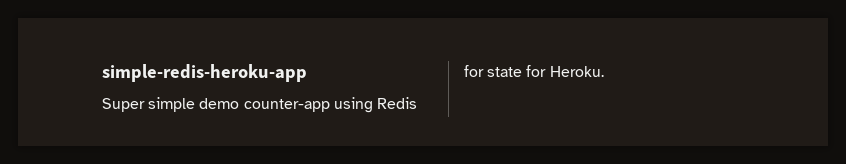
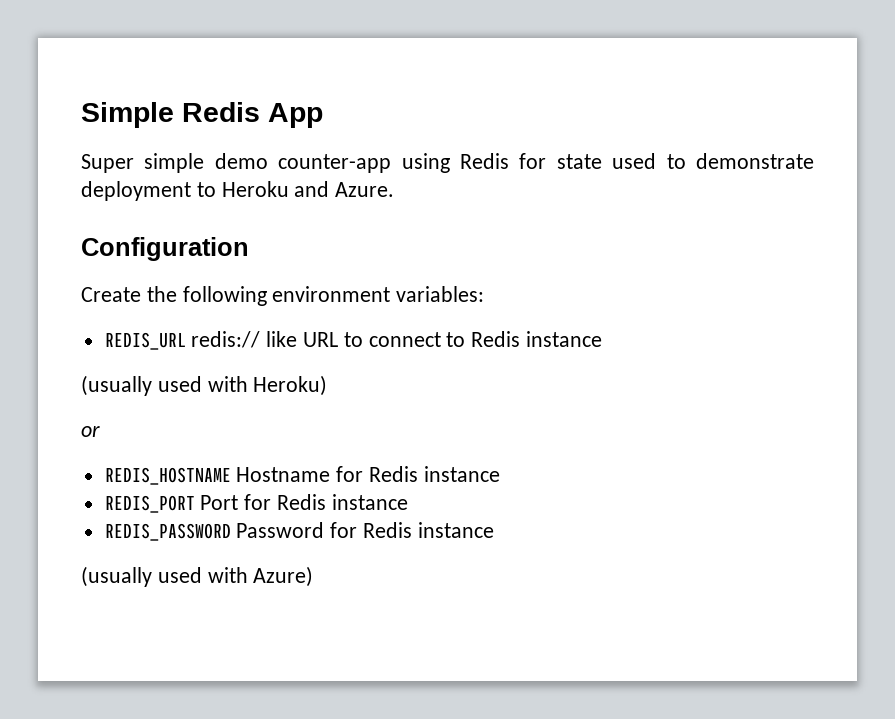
[102,64,307,82] simple-redis-heroku-app -> [81,102,323,128] Simple Redis App
[526,65,604,77] for Heroku. -> [612,153,814,169] [81,181,395,201] [81,237,249,261] [81,286,485,306] [104,331,603,350] [81,375,328,396] [81,426,100,437] [104,466,500,485] [104,494,408,513] [104,522,494,541] [81,566,314,587] used to demonstrate deployment to Heroku and Azure. // Configuration // Create the following environment variables: // REDIS_URL redis:// like URL to connect to Redis instance // (usually used with Heroku) // or // REDIS_HOSTNAME Hostname for Redis instance // REDIS_PORT Port for Redis instance // REDIS_PASSWORD Password for Redis instance // (usually used with Azure)

